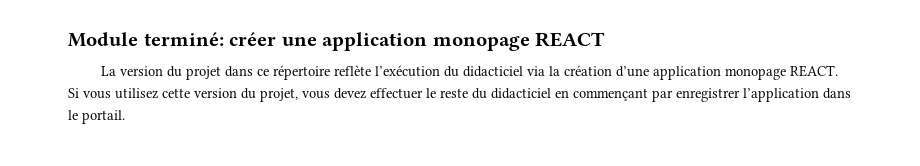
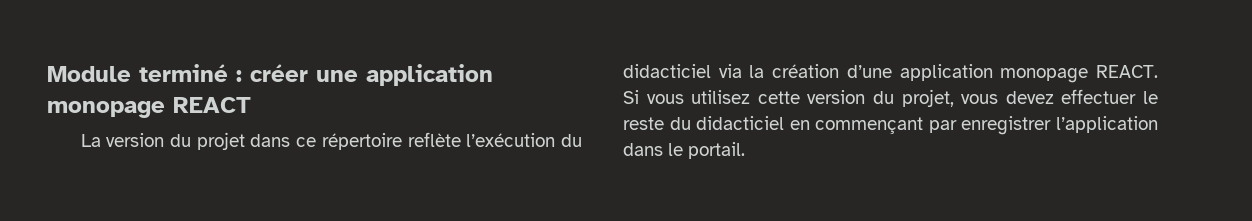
[143,32,224,46] terminé: -> [139,64,242,82] terminé :

